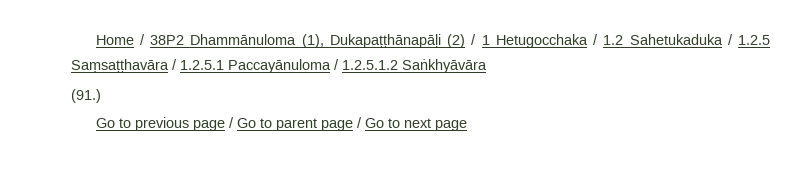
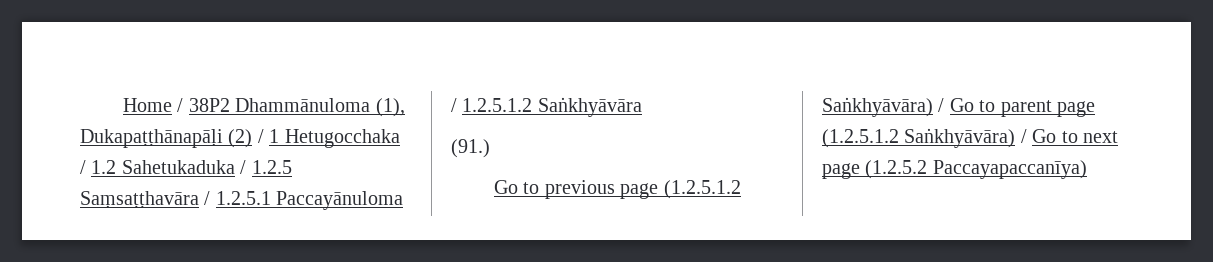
(225, 125) none -> [663,180,741,199] [822,97,933,117] (1.2.5.1.2 Saṅkhyāvāra)
(353, 125) none -> [822,128,1016,148] (1.2.5.1.2 Saṅkhyāvāra)
(467, 125) none -> [865,160,1087,179] (1.2.5.2 Paccayapaccanīya)

